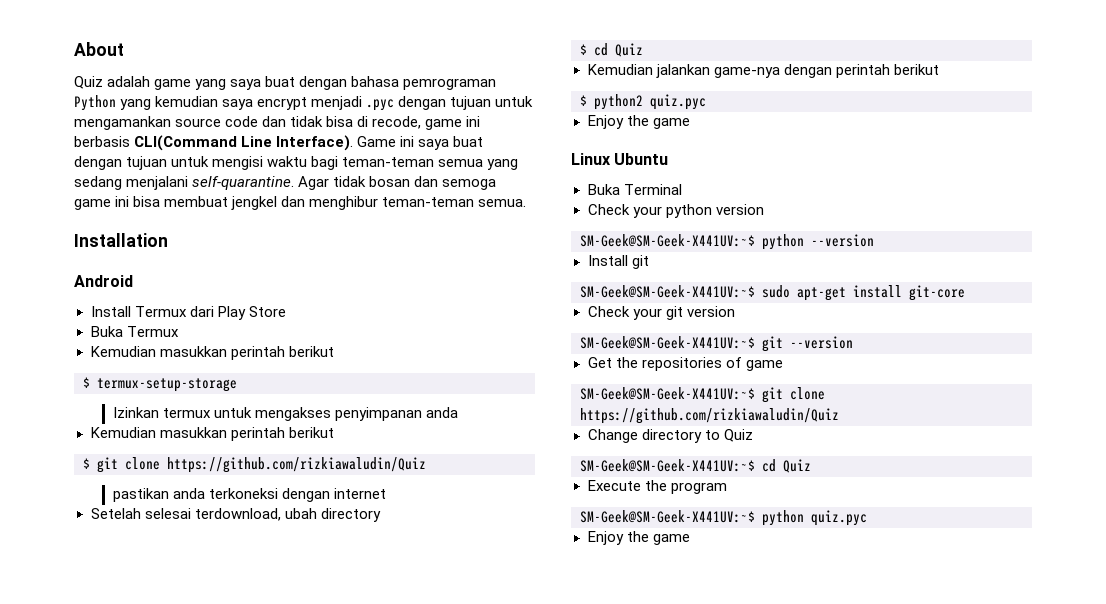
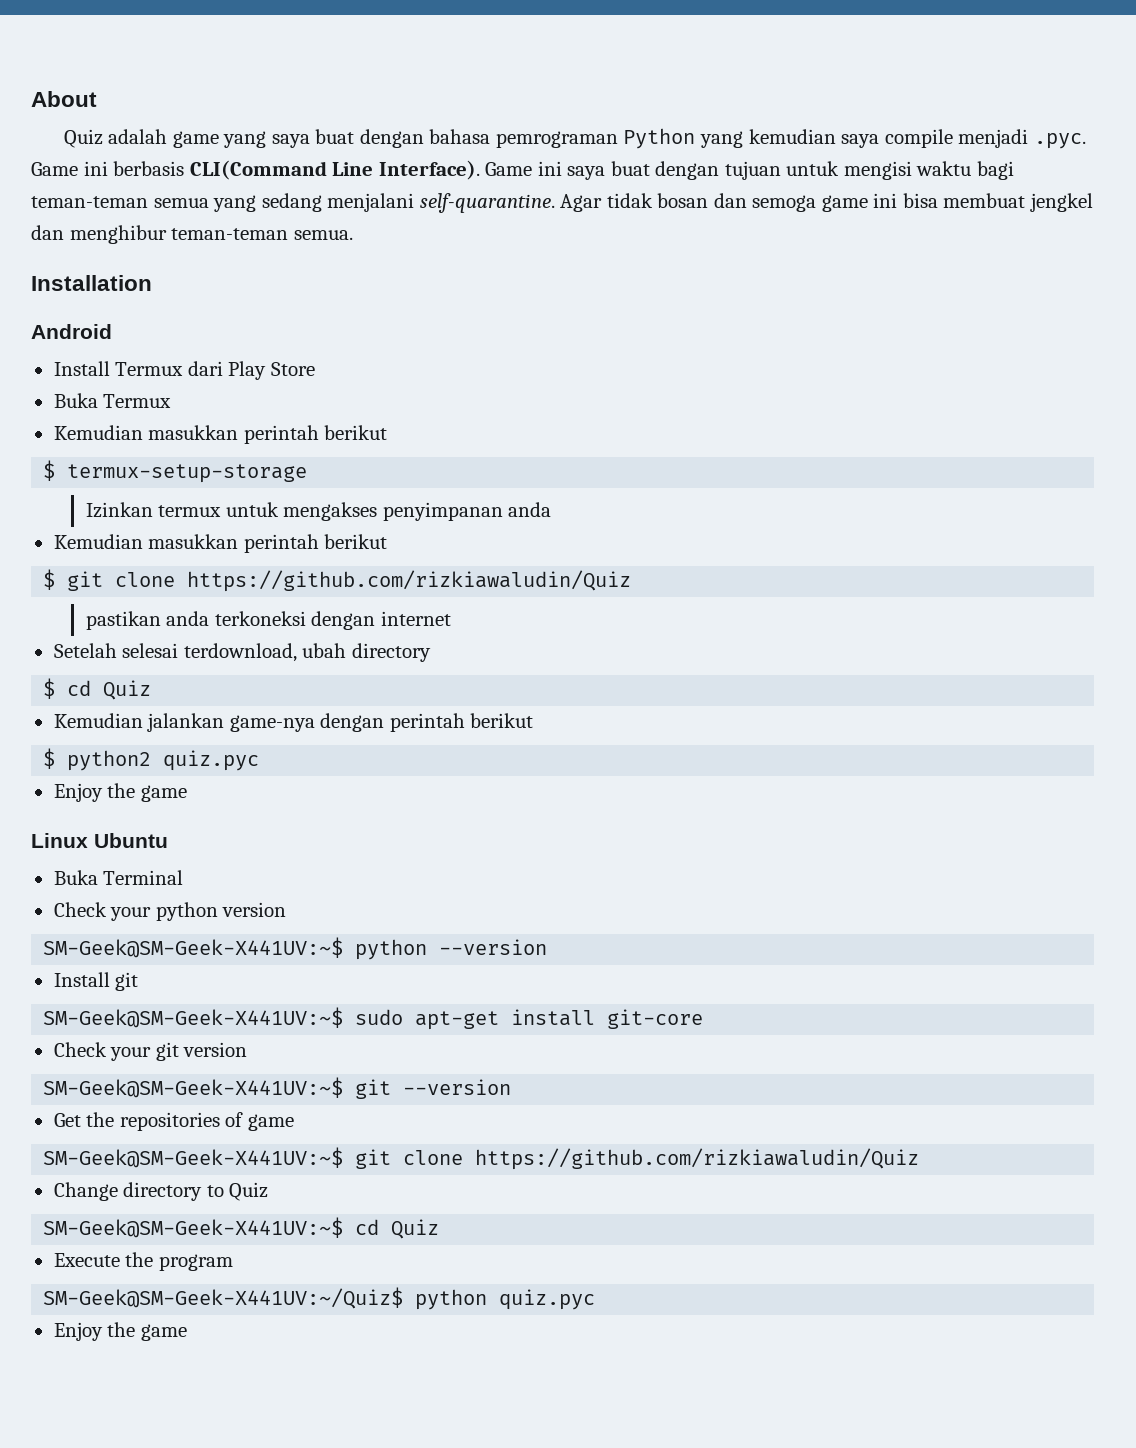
[257,96,534,111] [74,116,463,130] encrypt menjadi .pyc dengan tujuan untuk mengamankan source code dan tidak bisa di recode, game -> [884,129,1086,149] [31,162,78,176] compile menjadi .pyc. Game
[580,510,755,523] SM-Geek@SM-Geek-X441UV:~$ -> [43,1287,404,1309] SM-Geek@SM-Geek-X441UV:~/Quiz$

